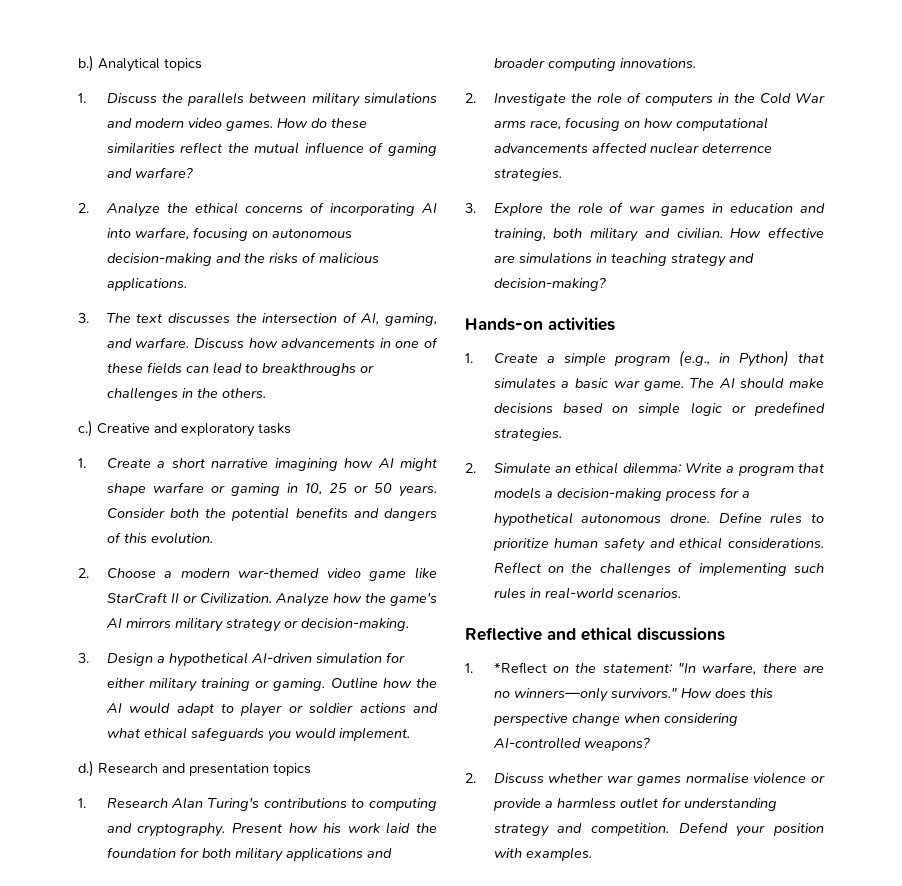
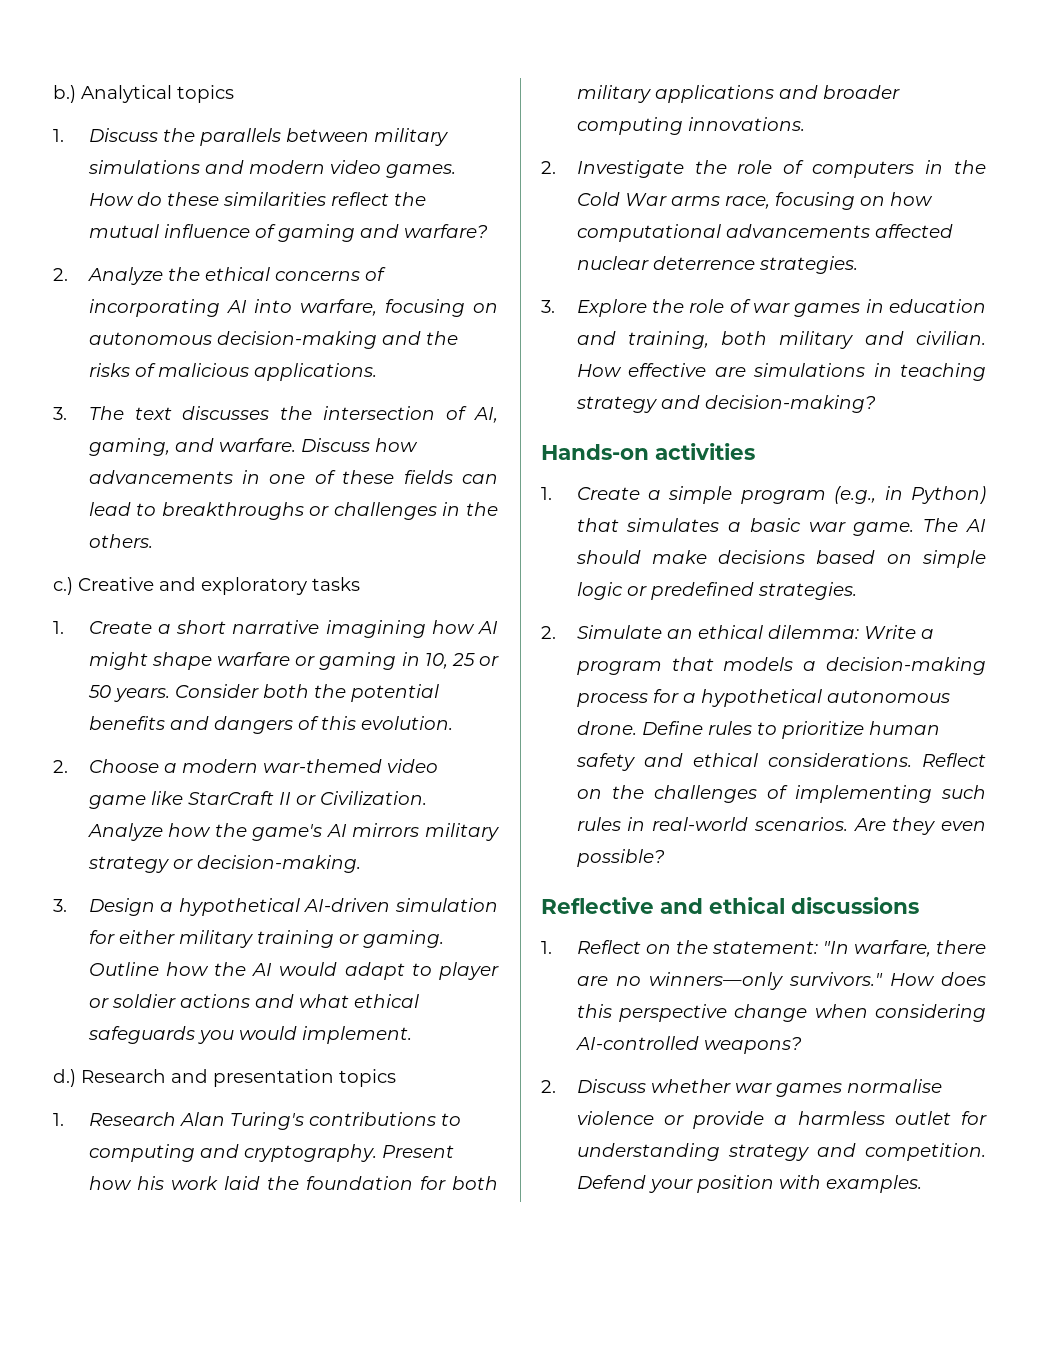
(681, 593) none -> [853,817,986,835] [576,849,665,867] Are they even possible?
[493,662,547,674] *Reflect -> [576,940,641,954] Reflect

